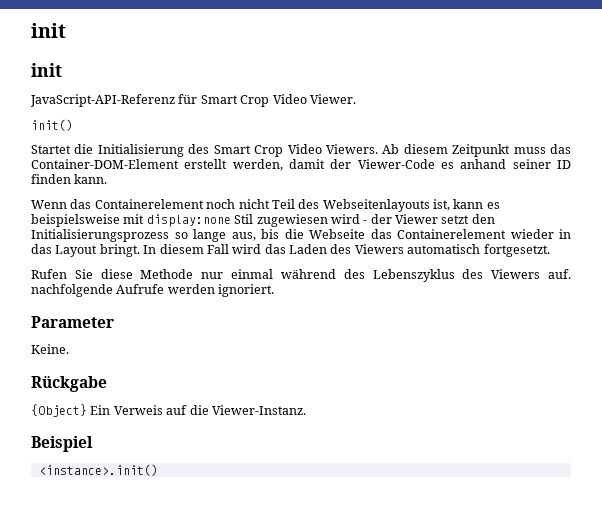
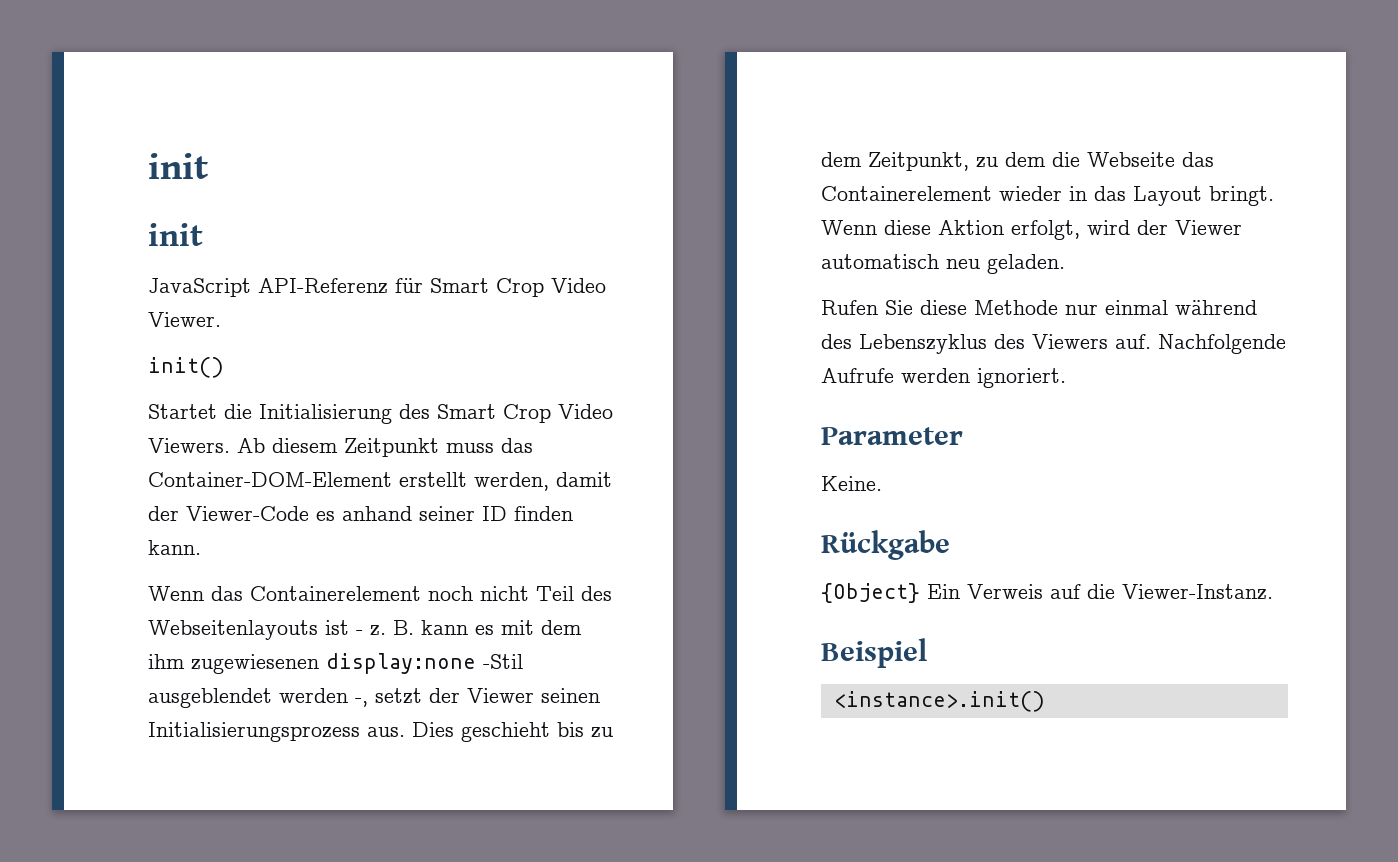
[30,94,175,107] JavaScript-API-Referenz -> [148,278,388,297] JavaScript API-Referenz
[433,199,500,211] [31,214,495,227] [31,229,279,242] ist, kann es beispielsweise mit display:none Stil zugewiesen wird - der Viewer setzt den Initialisierungsprozess so lange aus, bis -> [325,620,582,636] [148,653,523,674] [148,688,600,708] [148,722,613,742] [821,152,1046,171] ist - z. B. kann es mit dem ihm zugewiesenen display:none -Stil ausgeblendet werden -, setzt der Viewer seinen Initialisierungsprozess aus. Dies geschieht bis zu dem Zeitpunkt, zu dem
[143,244,550,257] In diesem Fall wird das Laden des Viewers automatisch fortgesetzt. -> [821,220,1242,240] [821,254,1065,274] Wenn diese Aktion erfolgt, wird der Viewer automatisch neu geladen.
[31,284,113,297] nachfolgende -> [1158,334,1286,354] Nachfolgende

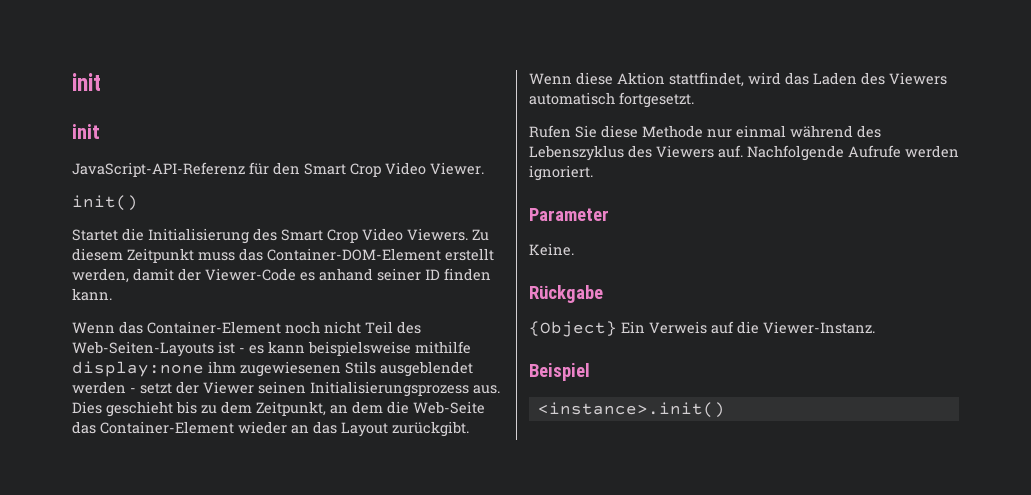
[148,278,423,297] JavaScript API-Referenz für -> [72,162,300,177] JavaScript-API-Referenz für den
[237,438,265,453] Ab -> [472,229,489,241] Zu
[250,586,421,601] Containerelement -> [147,321,281,334] Container-Element
[148,620,318,640] Webseitenlayouts -> [72,341,214,357] Web-Seiten-Layouts
[370,620,582,636] [148,653,523,674] z. B. kann es mit dem ihm zugewiesenen display:none -Stil -> [249,341,471,356] [72,361,376,377] es kann beispielsweise mithilfe display:none ihm zugewiesenen Stils
[355,698,368,707] -, -> [130,388,136,393] -
[976,157,998,168] zu -> [330,405,348,414] an
[1087,152,1214,167] [821,186,1087,201] Webseite das Containerelement wieder in -> [413,401,485,414] [72,421,309,434] Web-Seite das Container-Element wieder an
[1209,186,1274,206] bringt. -> [392,421,469,437] zurückgibt.
[1011,220,1242,240] [821,254,1065,274] erfolgt, wird der Viewer automatisch neu geladen. -> [669,72,947,87] [529,92,694,108] stattfindet, wird das Laden des Viewers automatisch fortgesetzt.

